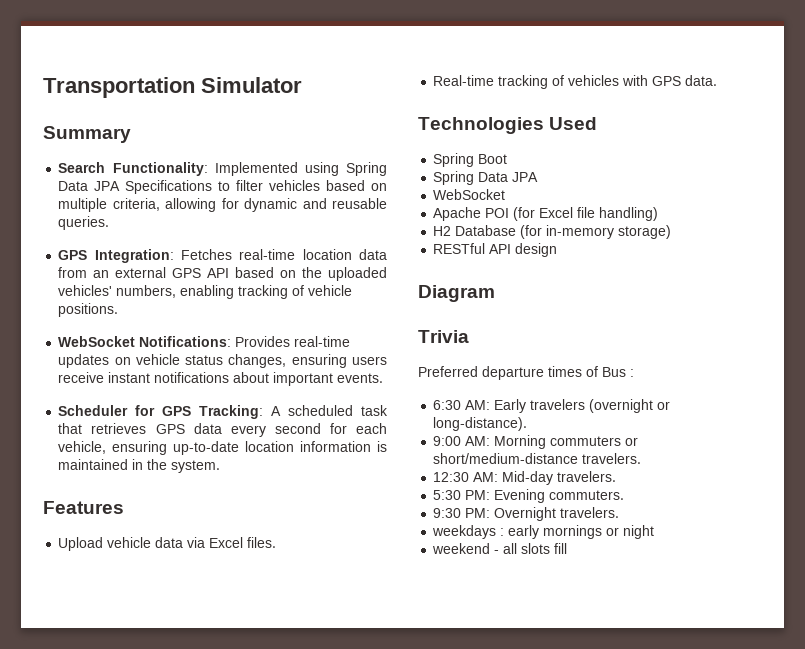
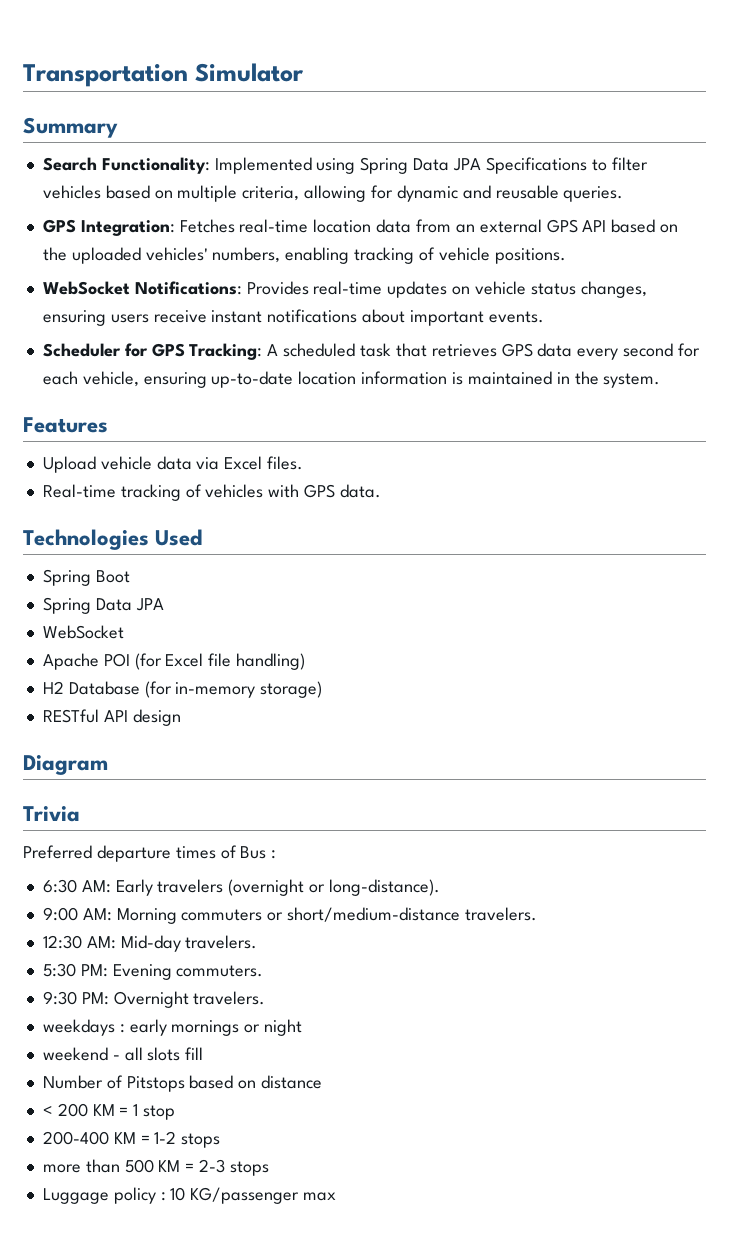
(568, 548) none -> [42,1075,323,1092] [42,1103,176,1120] [42,1131,221,1148] [42,1159,269,1176] [42,1187,337,1204] // Number of Pitstops based on distance // < 200 KM = 1 stop // 200-400 KM = 1-2 stops // more than 500 KM = 2-3 stops // Luggage policy : 10 KG/passenger max

